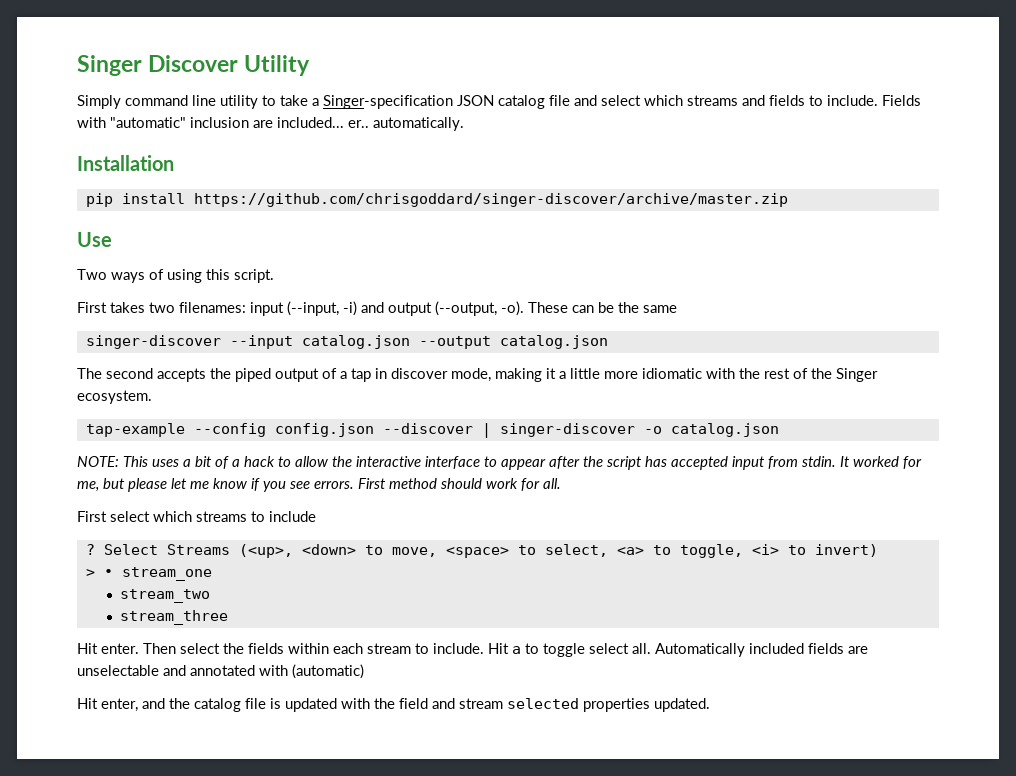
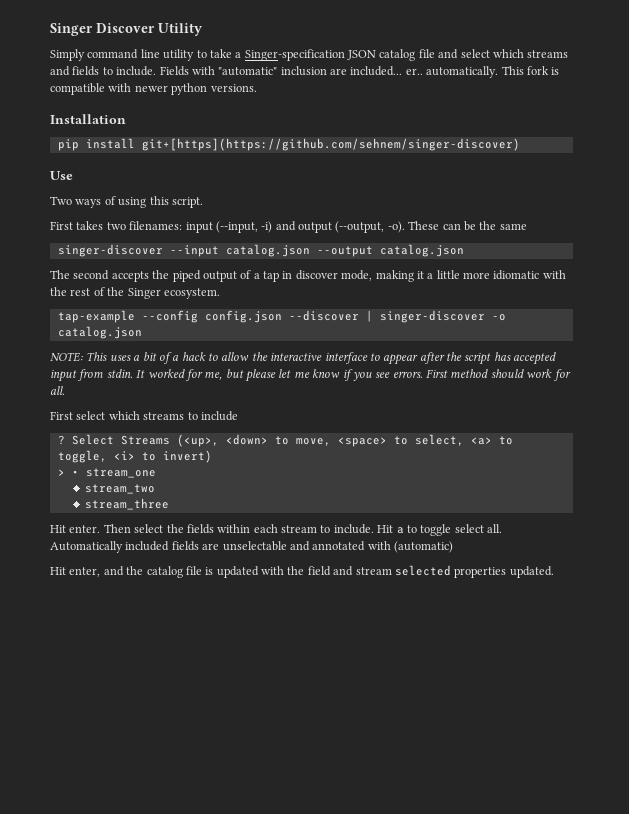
(464, 124) none -> [501,66,560,75] [50,83,257,95] This fork is compatible with newer python versions.
[193,193,788,207] https://github.com/chrisgoddard/singer-discover/archive/master.zip -> [141,138,520,151] git+[https](https://github.com/sehnem/singer-discover)

